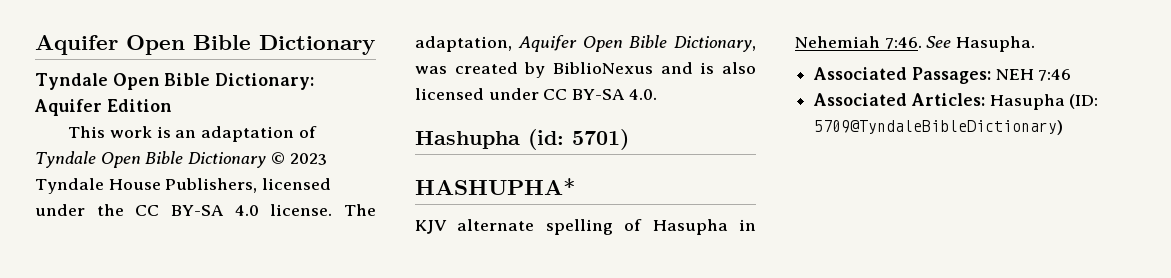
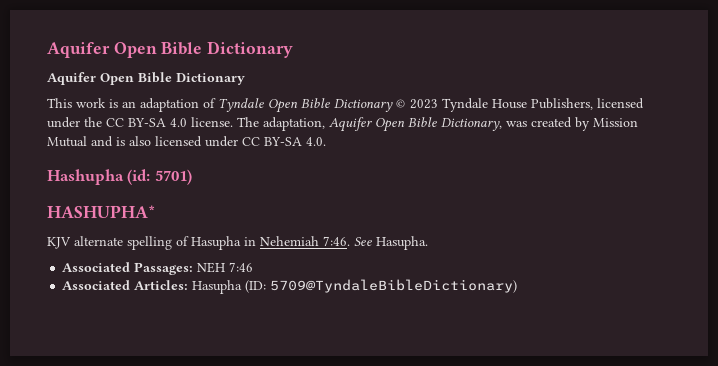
[35,35,375,55] [35,73,315,90] [34,99,172,116] Aquifer Open Bible Dictionary // Tyndale Open Bible Dictionary: Aquifer Edition -> [47,41,294,58] [47,72,245,85] Aquifer Open Bible Dictionary // Aquifer Open Bible Dictionary
[553,62,653,74] BiblioNexus -> [593,118,638,127] [47,136,87,147] Mission Mutual

